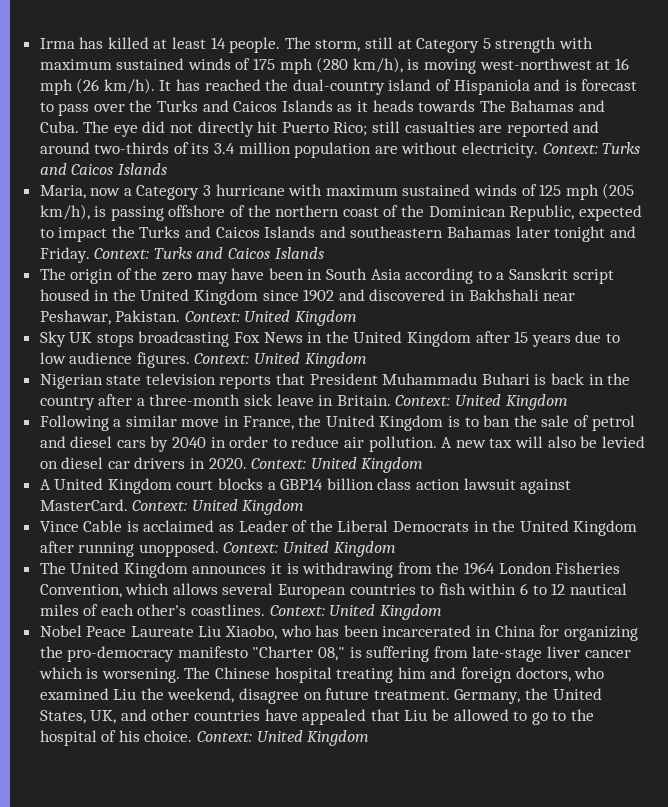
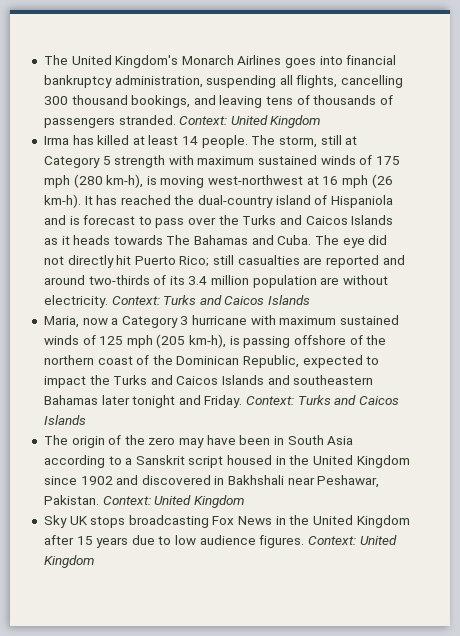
(39, 43) none -> [43,55,397,68] [43,75,404,88] [43,95,394,108] [43,115,321,128] The United Kingdom's Monarch Airlines goes into financial bankruptcy administration, suspending all flights, cancelling 300 thousand bookings, and leaving tens of thousands of passengers stranded. Context: United Kingdom //
[352,57,403,73] km/h), -> [106,174,144,188] km-h),
[103,78,155,94] km/h). -> [43,194,81,208] km-h).
[39,204,90,220] km/h), -> [189,334,227,348] km-h),
[39,373,631,389] [39,394,568,410] [39,415,635,431] [39,436,645,452] [39,457,424,473] [39,478,572,494] [39,499,305,515] [39,520,638,536] [39,541,396,557] [39,562,621,578] [39,583,627,599] [39,604,442,620] [39,625,638,641] [39,646,631,662] [38,667,605,683] [39,688,602,704] [39,709,594,725] [39,730,370,746] // Nigerian state television reports that President Muhammadu Buhari is back in the country after a three-month sick leave in Britain. Context: United Kingdom // Following a similar move in France, the United Kingdom is to ban the sale of petrol and diesel cars by 2040 in order to reduce air pollution. A new tax will also be levied on diesel car drivers in 2020. Context: United Kingdom // A United Kingdom court blocks a GBP14 billion class action lawsuit against MasterCard. Context: United Kingdom // Vince Cable is acclaimed as Leader of the Liberal Democrats in the United Kingdom after running unopposed. Context: United Kingdom // The United Kingdom announces it is withdrawing from the 1964 London Fisheries Convention, which allows several European countries to fish within 6 to 12 nautical miles of each other's coastlines. Context: United Kingdom // Nobel Peace Laureate Liu Xiaobo, who has been incarcerated in China for organizing the pro-democracy manifesto "Charter 08," is suffering from late-stage liver cancer which is worsening. The Chinese hospital treating him and foreign doctors, who examined Liu the weekend, disagree on future treatment. Germany, the United States, UK, and other countries have appealed that Liu be allowed to go to the hospital of his choice. Context: United Kingdom -> (94, 561) none

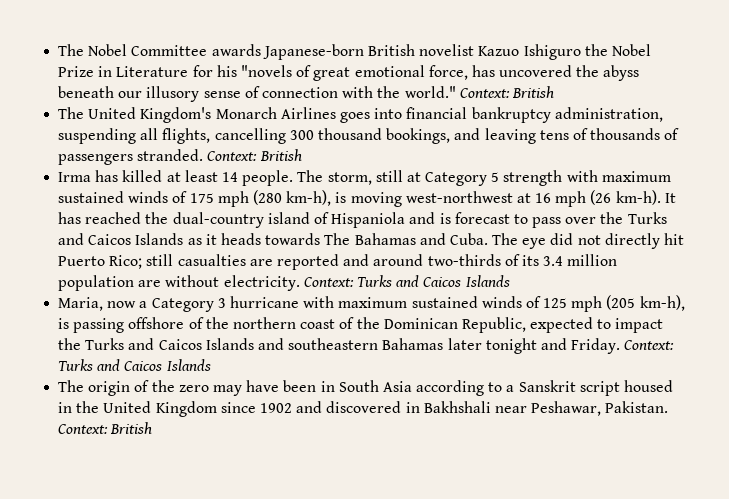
[43,55,68,65] The -> [58,44,651,60] [58,65,640,81] [58,86,554,102] [58,107,85,119] The Nobel Committee awards Japanese-born British novelist Kazuo Ishiguro the Nobel Prize in Literature for his "novels of great emotional force, has uncovered the abyss beneath our illusory sense of connection with the world." Context: British // The
[230,115,321,128] United Kingdom -> [259,149,302,161] British
[154,495,244,508] [43,515,410,528] [43,535,397,548] [43,555,94,568] United Kingdom // Sky UK stops broadcasting Fox News in the United Kingdom after 15 years due to low audience figures. Context: United Kingdom -> [110,422,153,434] British

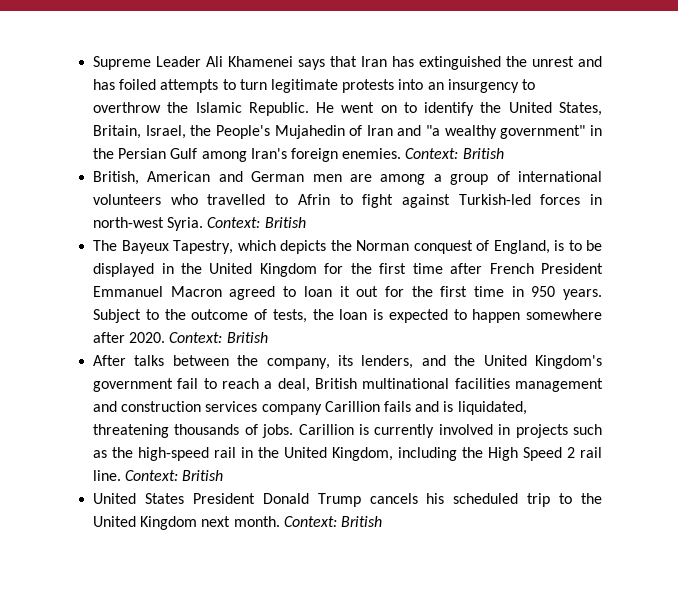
[58,44,651,60] [58,65,640,81] [58,86,554,102] [58,107,663,123] [58,128,680,144] [58,149,302,165] [58,170,671,186] [58,190,676,207] [58,212,667,228] [58,233,685,249] [58,254,618,270] [58,275,510,291] [58,295,685,312] [58,317,664,333] [58,338,675,354] [58,359,211,371] [58,380,674,396] [58,401,669,417] The Nobel Committee awards Japanese-born British novelist Kazuo Ishiguro the Nobel Prize in Literature for his "novels of great emotional force, has uncovered the abyss beneath our illusory sense of connection with the world." Context: British // The United Kingdom's Monarch Airlines goes into financial bankruptcy administration, suspending all flights, cancelling 300 thousand bookings, and leaving tens of thousands of passengers stranded. Context: British // Irma has killed at least 14 people. The storm, still at Category 5 strength with maximum sustained winds of 175 mph (280 km-h), is moving west-northwest at 16 mph (26 km-h). It has reached the dual-country island of Hispaniola and is forecast to pass over the Turks and Caicos Islands as it heads towards The Bahamas and Cuba. The eye did not directly hit Puerto Rico; still casualties are reported and around two-thirds of its 3.4 million population are without electricity. Context: Turks and Caicos Islands // Maria, now a Category 3 hurricane with maximum sustained winds of 125 mph (205 km-h), is passing offshore of the northern coast of the Dominican Republic, expected to impact the Turks and Caicos Islands and southeastern Bahamas later tonight and Friday. Context: Turks and Caicos Islands // The origin of the zero may have been in South Asia according to a Sanskrit script housed in the United Kingdom since 1902 and discovered in Bakhshali near Peshawar, Pakistan. -> [93,56,602,70] [93,79,535,93] [93,102,602,116] [93,125,602,139] [93,148,504,162] [93,171,602,185] [93,194,602,208] [93,217,306,231] [93,240,602,254] [93,263,603,277] [93,286,602,300] [93,309,602,323] [93,332,268,343] [93,355,602,369] [93,378,603,392] [93,401,527,415] [93,424,602,438] [93,447,602,461] [93,470,224,481] [93,493,602,507] [93,516,280,530] Supreme Leader Ali Khamenei says that Iran has extinguished the unrest and has foiled attempts to turn legitimate protests into an insurgency to overthrow the Islamic Republic. He went on to identify the United States, Britain, Israel, the People's Mujahedin of Iran and "a wealthy government" in the Persian Gulf among Iran's foreign enemies. Context: British // British, American and German men are among a group of international volunteers who travelled to Afrin to fight against Turkish-led forces in north-west Syria. Context: British // The Bayeux Tapestry, which depicts the Norman conquest of England, is to be displayed in the United Kingdom for the first time after French President Emmanuel Macron agreed to loan it out for the first time in 950 years. Subject to the outcome of tests, the loan is expected to happen somewhere after 2020. Context: British // After talks between the company, its lenders, and the United Kingdom's government fail to reach a deal, British multinational facilities management and construction services company Carillion fails and is liquidated, threatening thousands of jobs. Carillion is currently involved in projects such as the high-speed rail in the United Kingdom, including the High Speed 2 rail line. Context: British // United States President Donald Trump cancels his scheduled trip to the United Kingdom next month.

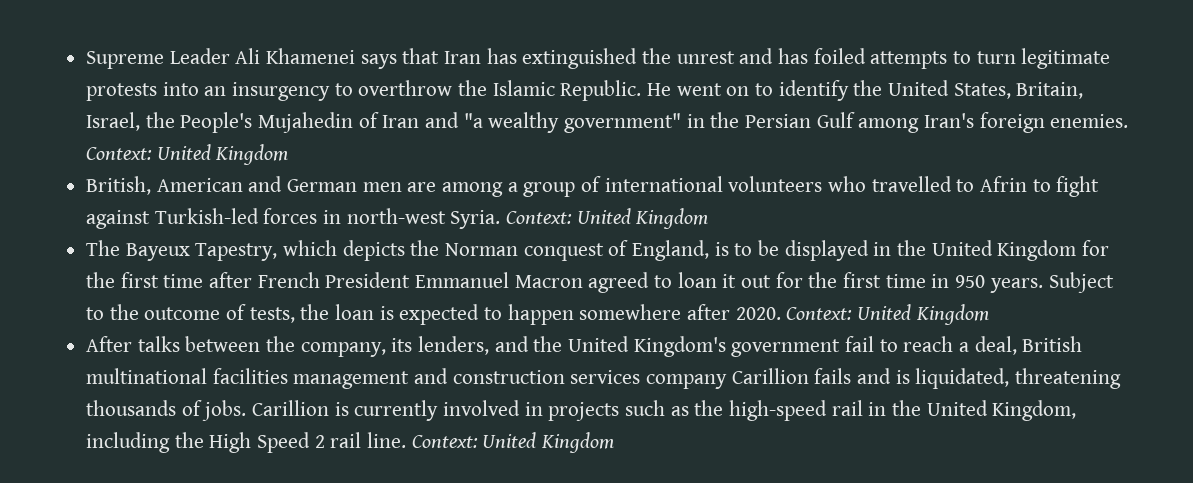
[462,148,504,159] British -> [156,144,289,165] United Kingdom
[264,217,306,228] British -> [576,208,709,229] United Kingdom
[226,332,268,343] British -> [857,304,989,325] United Kingdom
[182,470,224,481] [93,493,602,507] [93,516,382,530] British // United States President Donald Trump cancels his scheduled trip to the United Kingdom next month. Context: British -> [482,432,615,453] United Kingdom

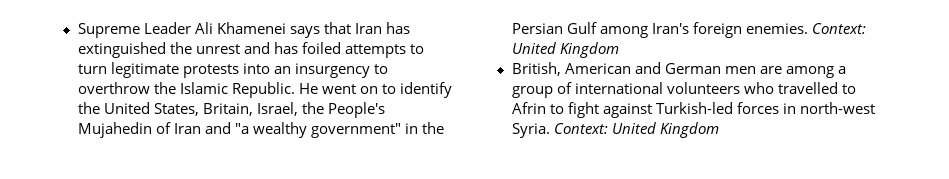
[86,240,1110,261] [86,272,1114,293] [86,304,989,325] [86,336,1083,357] [86,368,1122,389] [86,400,1077,421] [86,432,615,453] // The Bayeux Tapestry, which depicts the Norman conquest of England, is to be displayed in the United Kingdom for the first time after French President Emmanuel Macron agreed to loan it out for the first time in 950 years. Subject to the outcome of tests, the loan is expected to happen somewhere after 2020. Context: United Kingdom // After talks between the company, its lenders, and the United Kingdom's government fail to reach a deal, British multinational facilities management and construction services company Carillion fails and is liquidated, threatening thousands of jobs. Carillion is currently involved in projects such as the high-speed rail in the United Kingdom, including the High Speed 2 rail line. Context: United Kingdom -> (719, 130) none

